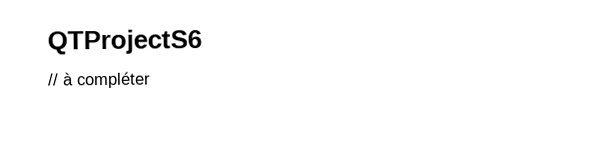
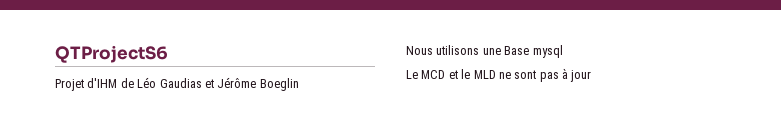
[47,71,151,89] // à compléter -> [55,77,299,91] [406,45,563,58] [406,68,592,82] Projet d'IHM de Léo Gaudias et Jérôme Boeglin // Nous utilisons une Base mysql // Le MCD et le MLD ne sont pas à jour

